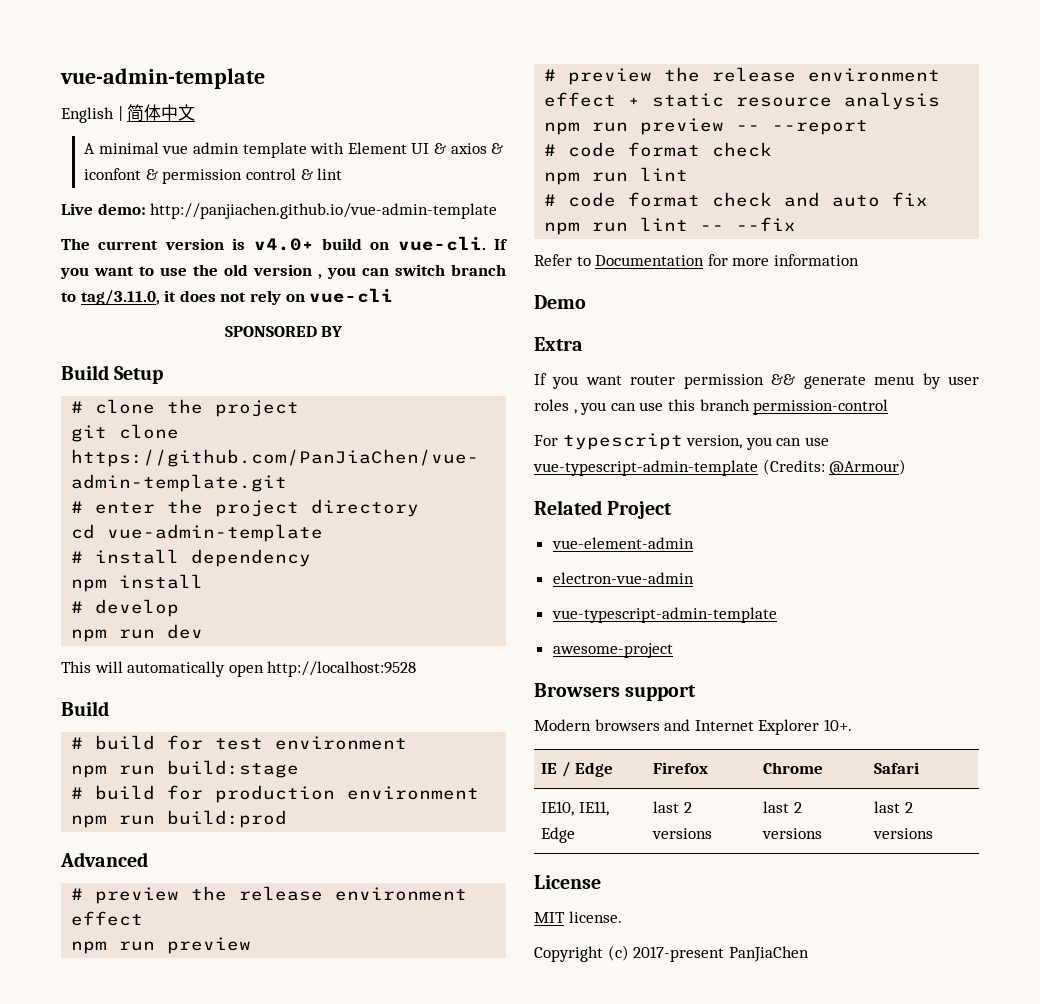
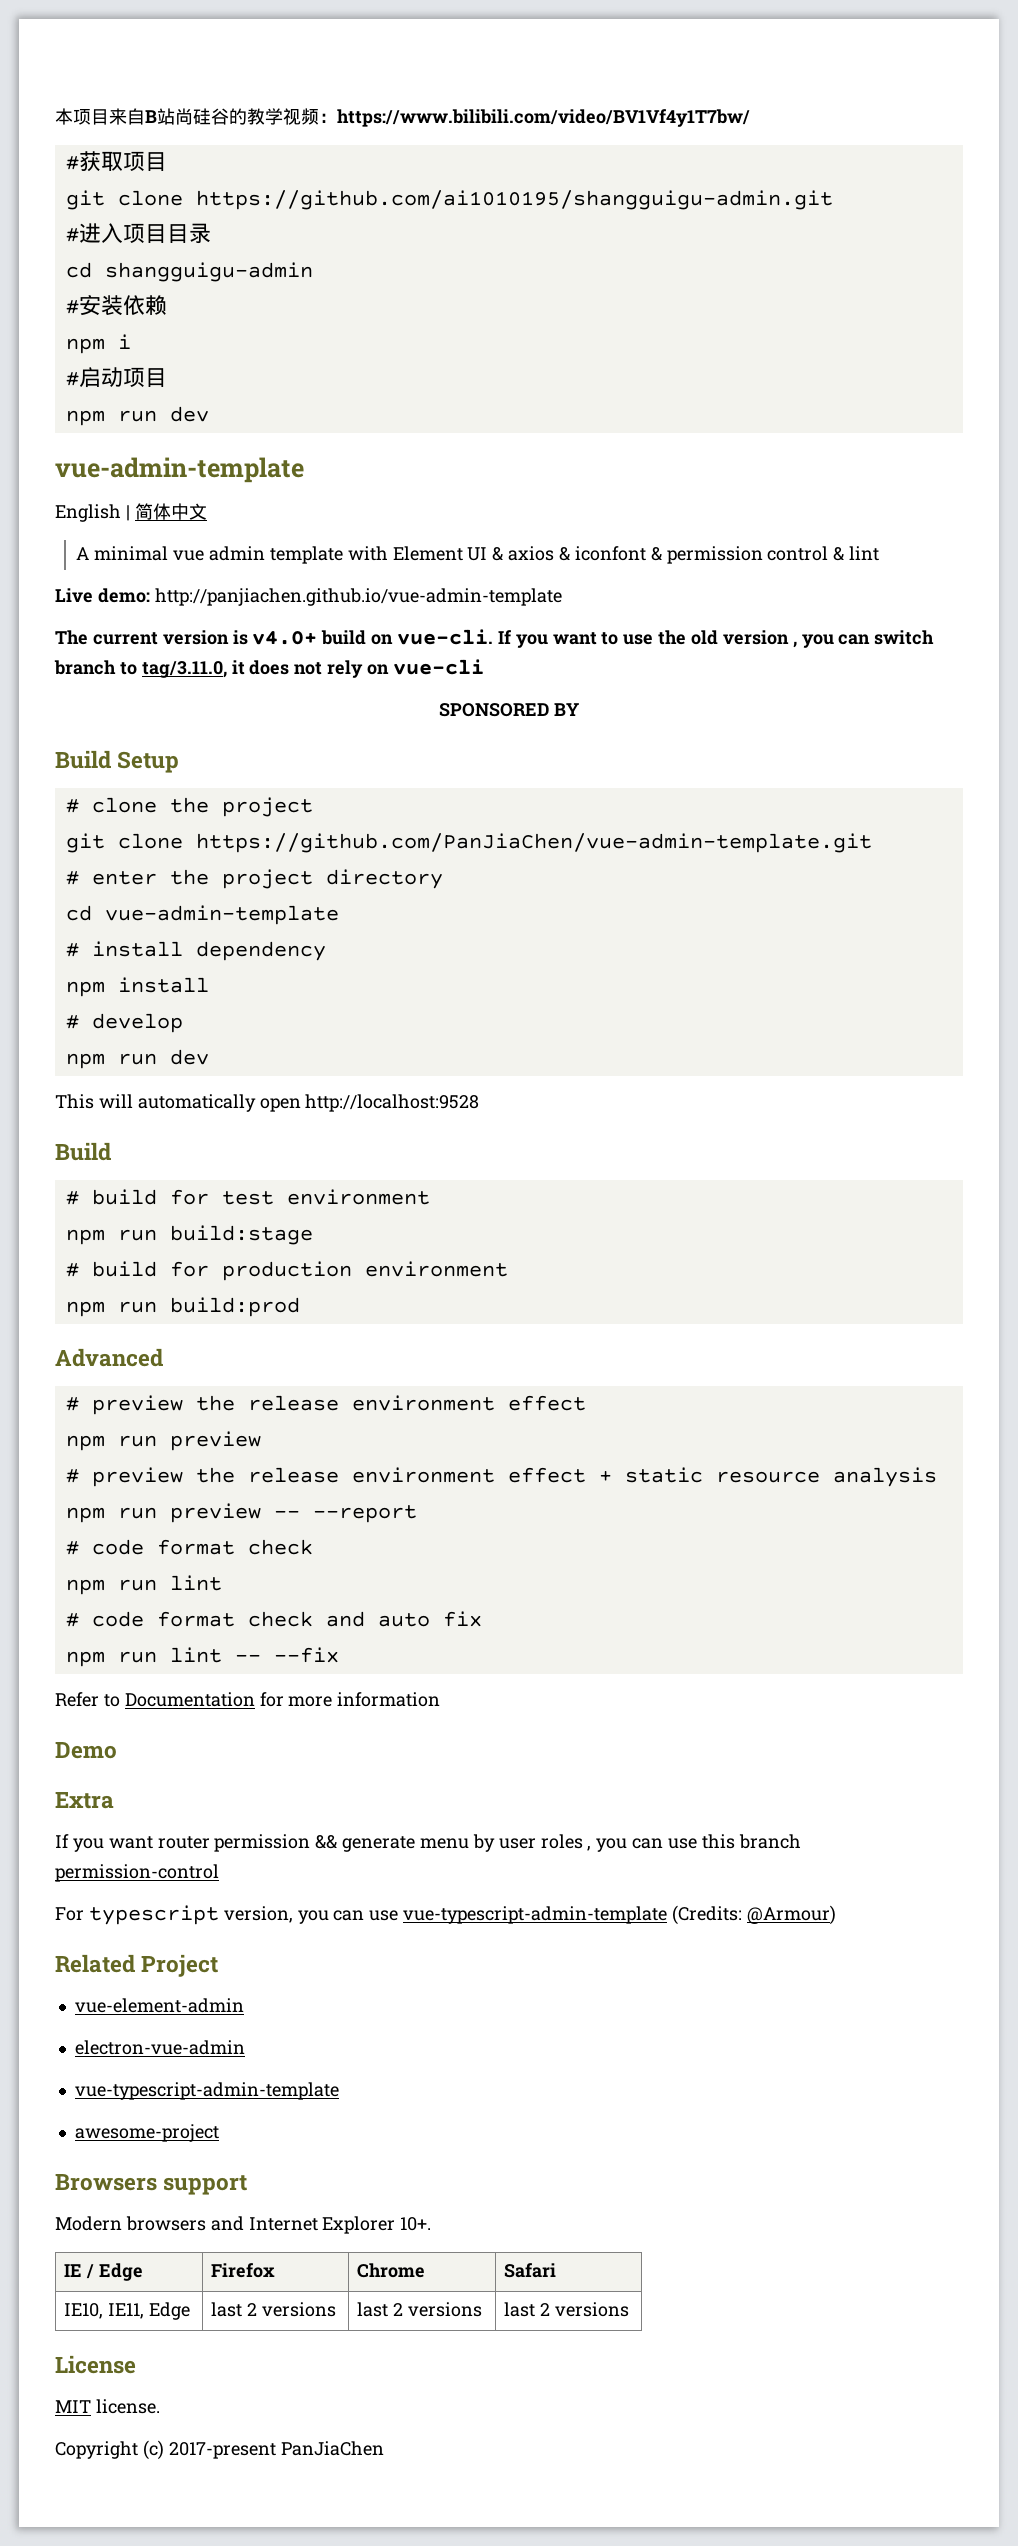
(60, 78) none -> [55,108,750,127] [65,151,167,172] [65,190,833,210] [65,223,211,244] [65,262,313,282] [65,295,167,316] [65,334,131,354] [65,367,167,388] [65,406,209,426] 本项目来自B站尚硅谷的教学视频：https://www.bilibili.com/video/BV1Vf4y1T7bw/ // #获取项目 // git clone https://github.com/ai1010195/shangguigu-admin.git // #进入项目目录 // cd shangguigu-admin // #安装依赖 // npm i // #启动项目 // npm run dev //

